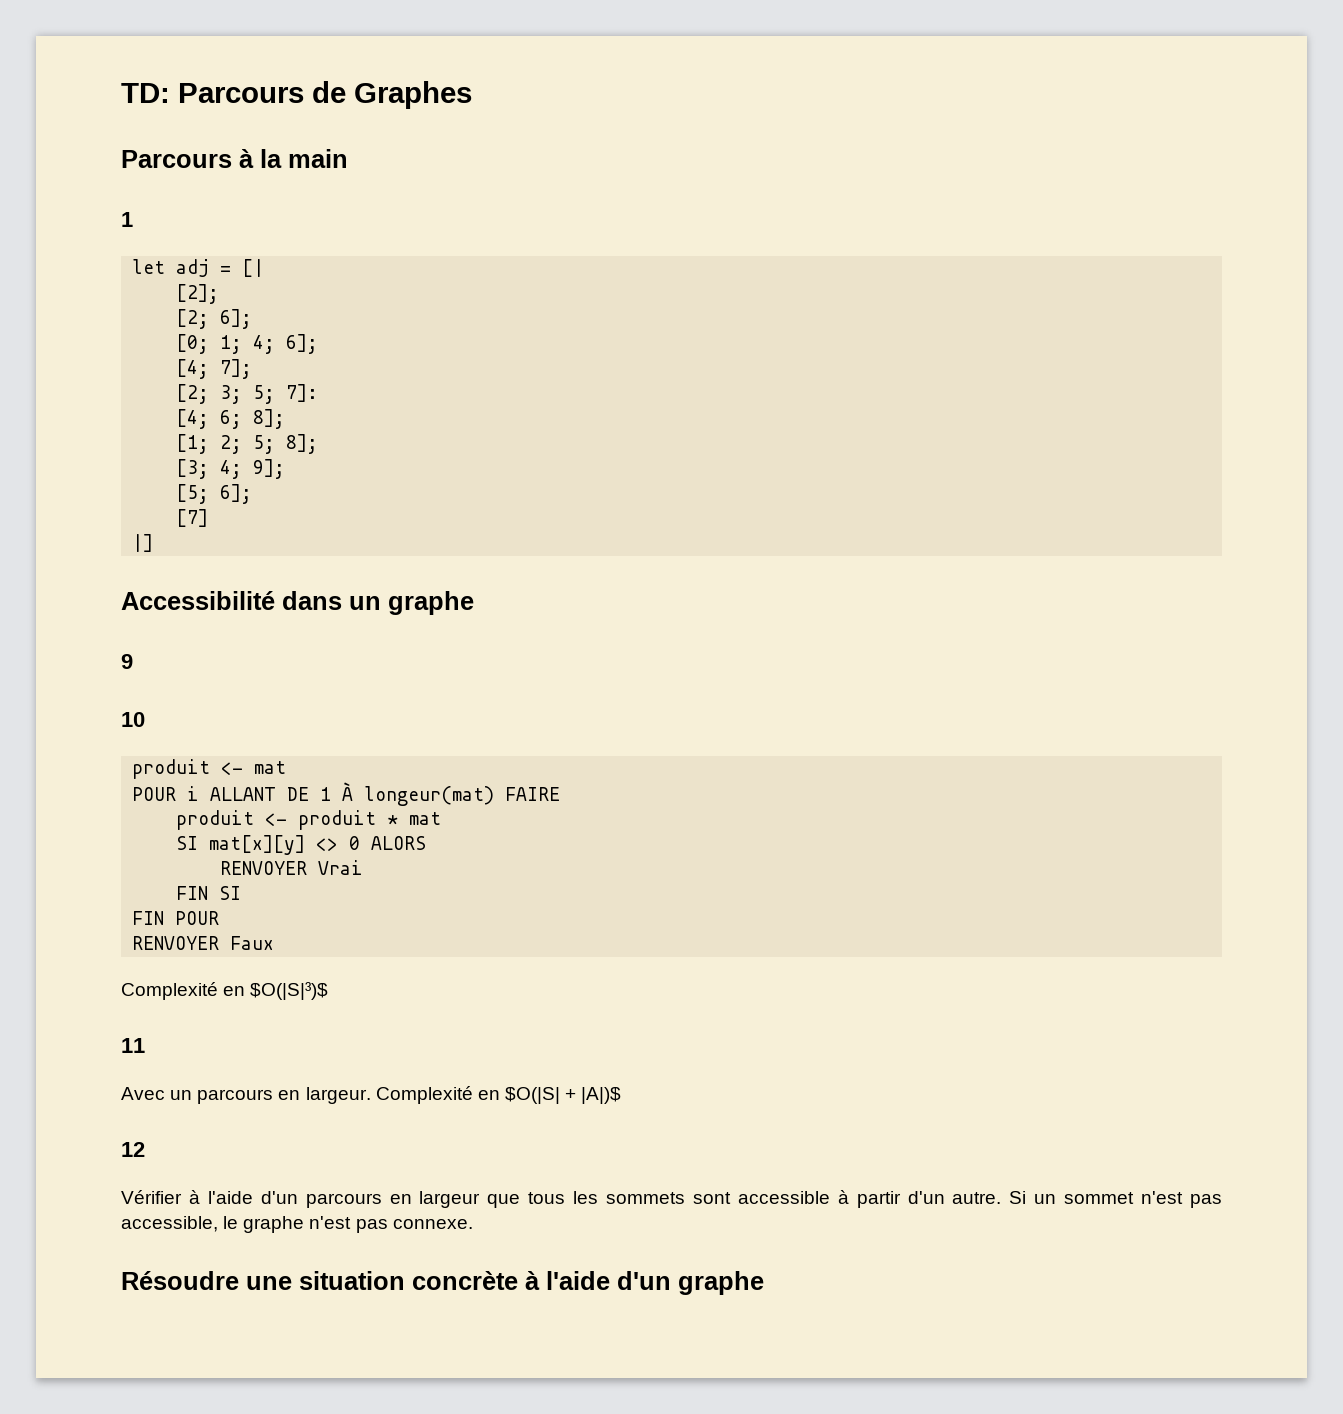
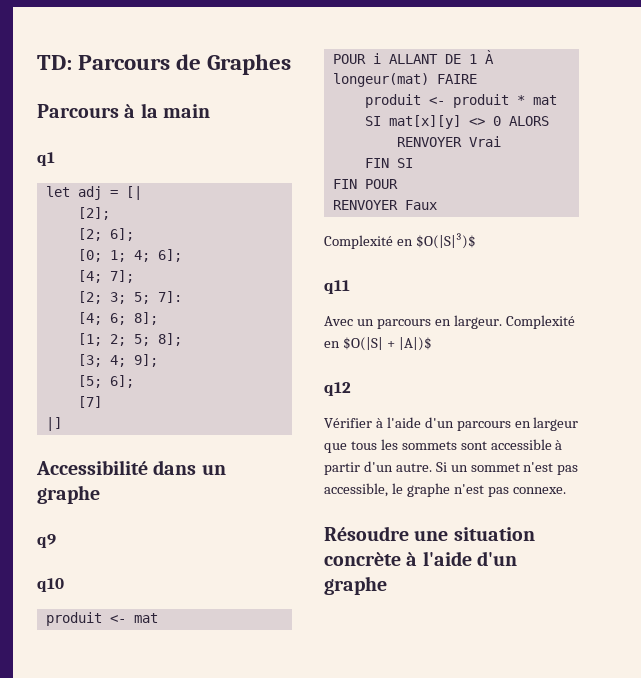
[121,212,133,227] 1 -> [37,152,55,166] q1
[121,654,133,669] [121,712,145,727] 9 // 10 -> [37,534,56,548] [37,578,64,592] q9 // q10
[121,1038,145,1053] 11 -> [324,280,350,294] q11
[121,1142,145,1157] 12 -> [324,382,351,396] q12

